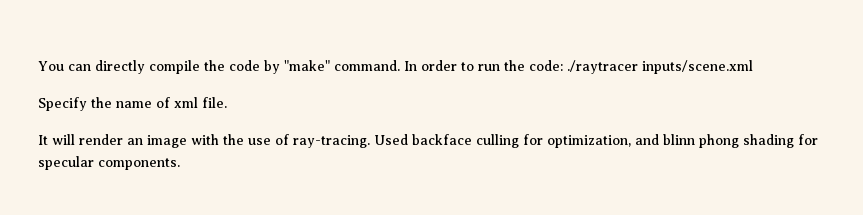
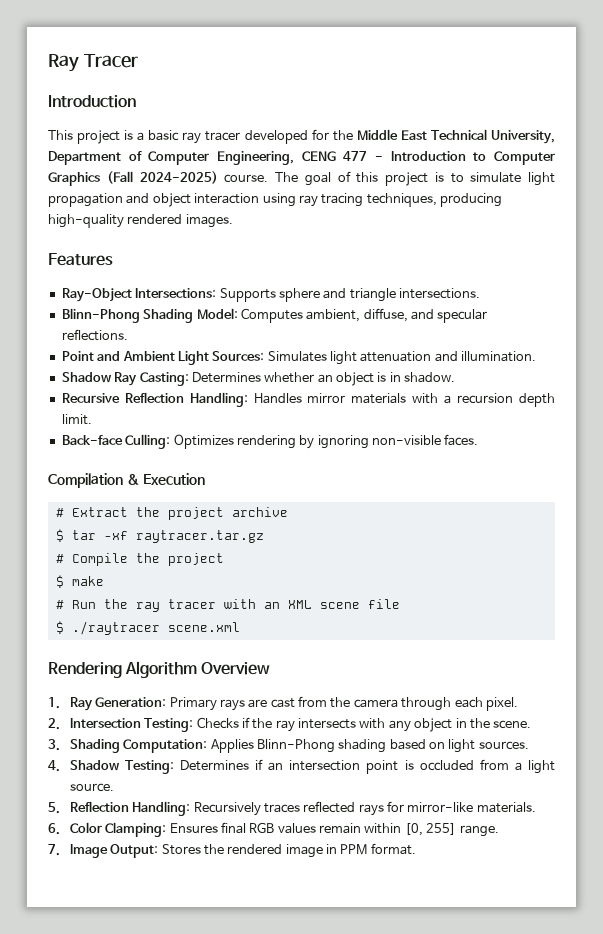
[38,60,753,74] [38,97,227,111] [38,134,818,148] [38,156,180,170] You can directly compile the code by "make" command. In order to run the code: ./raytracer inputs/scene.xml // Specify the name of xml file. // It will render an image with the use of ray-tracing. Used backface culling for optimization, and blinn phong shading for specular components. -> [48,54,138,72] [48,95,136,108] [48,129,555,144] [48,151,555,165] [48,171,555,186] [48,193,502,207] [48,214,233,228] [48,253,113,266] [61,288,480,302] [61,308,488,323] [61,329,128,341] [61,351,537,365] [61,372,456,386] [61,392,556,407] [61,414,92,425] [61,434,479,449] [48,473,205,488] [55,507,288,520] [55,529,264,543] [55,553,224,566] [55,575,104,588] [55,599,400,612] [55,621,240,635] [48,661,271,678] [48,696,518,711] [48,717,532,732] [48,739,529,753] [48,759,555,774] [69,783,114,792] [48,801,536,816] [48,822,499,837] [48,843,416,858] Ray Tracer // Introduction // This project is a basic ray tracer developed for the Middle East Technical University, Department of Computer Engineering, CENG 477 - Introduction to Computer Graphics (Fall 2024-2025) course. The goal of this project is to simulate light propagation and object interaction using ray tracing techniques, producing high-quality rendered images. // Features // Ray-Object Intersections: Supports sphere and triangle intersections. // Blinn-Phong Shading Model: Computes ambient, diffuse, and specular reflections. // Point and Ambient Light Sources: Simulates light attenuation and illumination. // Shadow Ray Casting: Determines whether an object is in shadow. // Recursive Reflection Handling: Handles mirror materials with a recursion depth limit. // Back-face Culling: Optimizes rendering by ignoring non-visible faces. // Compilation & Execution // # Extract the project archive // $ tar -xf raytracer.tar.gz // # Compile the project // $ make // # Run the ray tracer with an XML scene file // $ ./raytracer scene.xml // Rendering Algorithm Overview // 1. Ray Generation: Primary rays are cast from the camera through each pixel. // 2. Intersection Testing: Checks if the ray intersects with any object in the scene. // 3. Shading Computation: Applies Blinn-Phong shading based on light sources. // 4. Shadow Testing: Determines if an intersection point is occluded from a light source. // 5. Reflection Handling: Recursively traces reflected rays for mirror-like materials. // 6. Color Clamping: Ensures final RGB values remain within [0, 255] range. // 7. Image Output: Stores the rendered image in PPM format.

